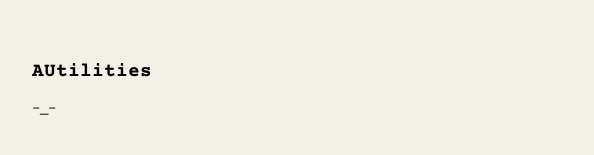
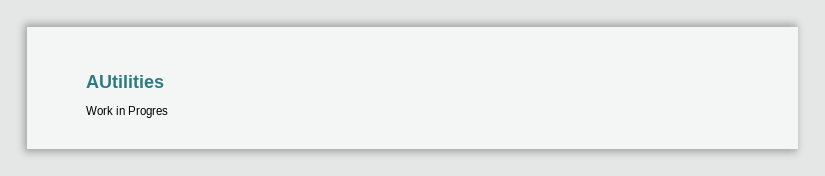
[32,107,56,115] -_- -> [86,106,169,118] Work in Progres

